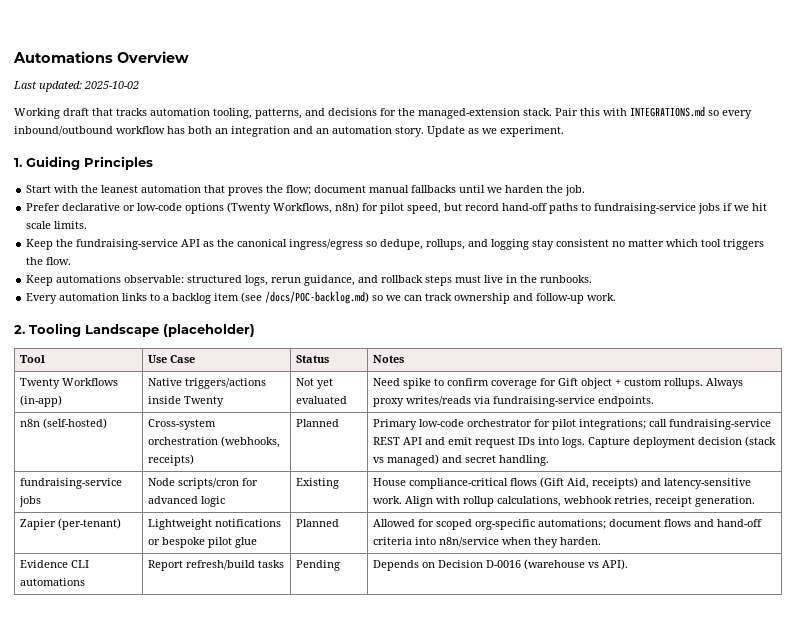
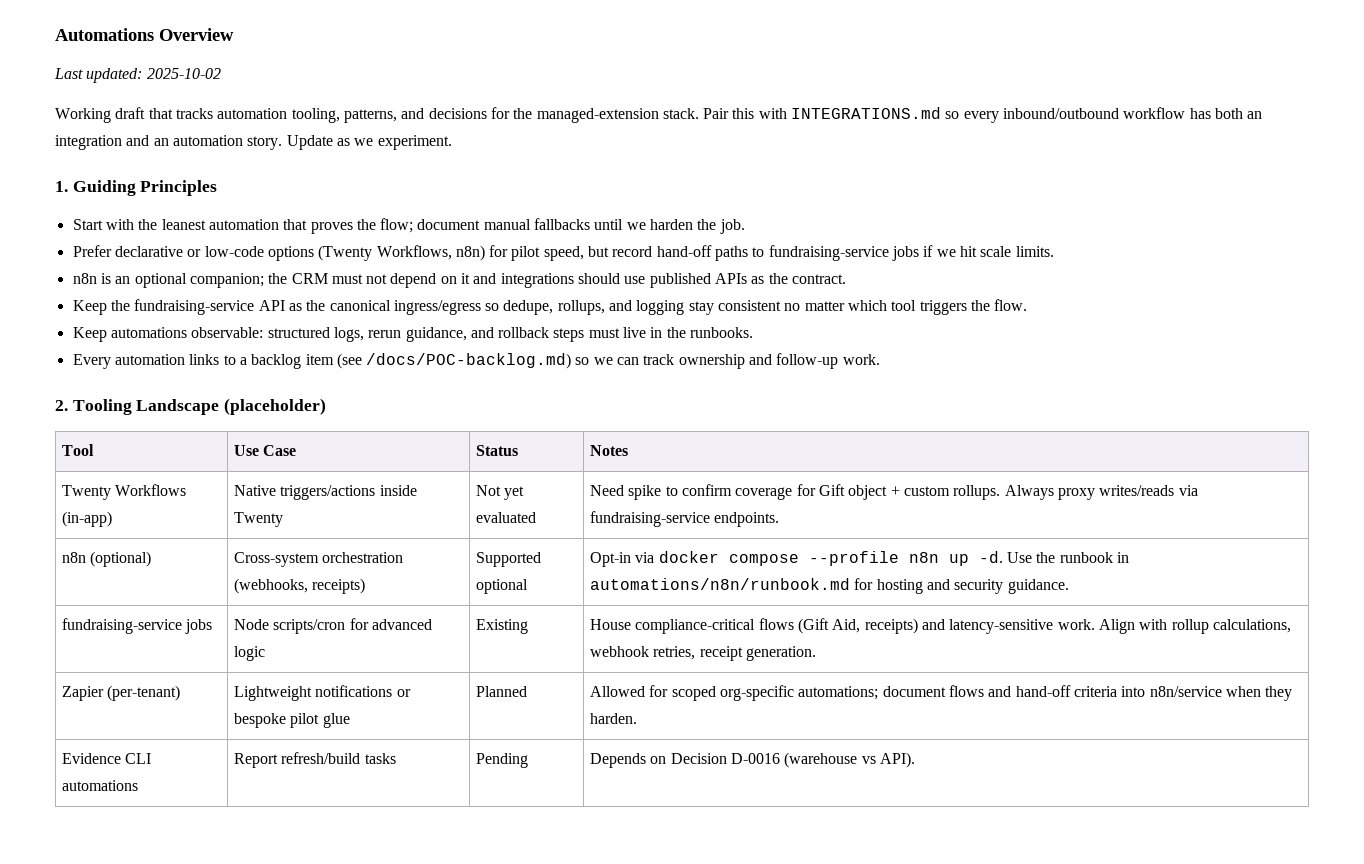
(88, 225) none -> [72,273,847,288] // n8n is an optional companion; the CRM must not depend on it and integrations should use published APIs as the contract.
[43,418,108,429] (self-hosted) -> [90,551,152,567] (optional)
[296,419,340,427] [373,419,772,430] [373,436,777,448] [373,454,550,466] Planned | Primary low-code orchestrator for pilot integrations; call fundraising-service REST API and emit request IDs into logs. Capture deployment decision (stack vs managed) and secret handling. -> [476,552,542,567] [476,579,529,594] [590,551,1130,567] [590,578,1069,594] Supported optional | Opt-in via docker compose --profile n8n up -d. Use the runbook in automations/n8n/runbook.md for hosting and security guidance.

